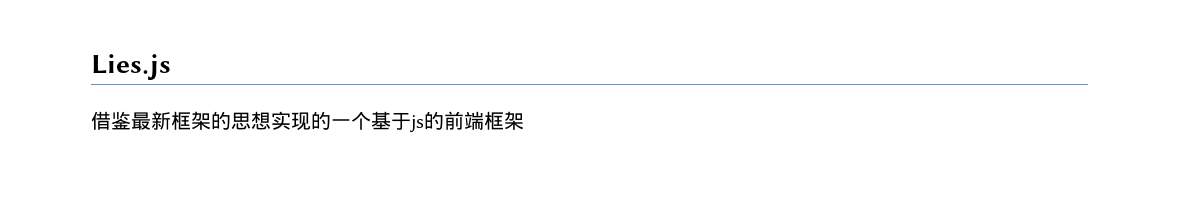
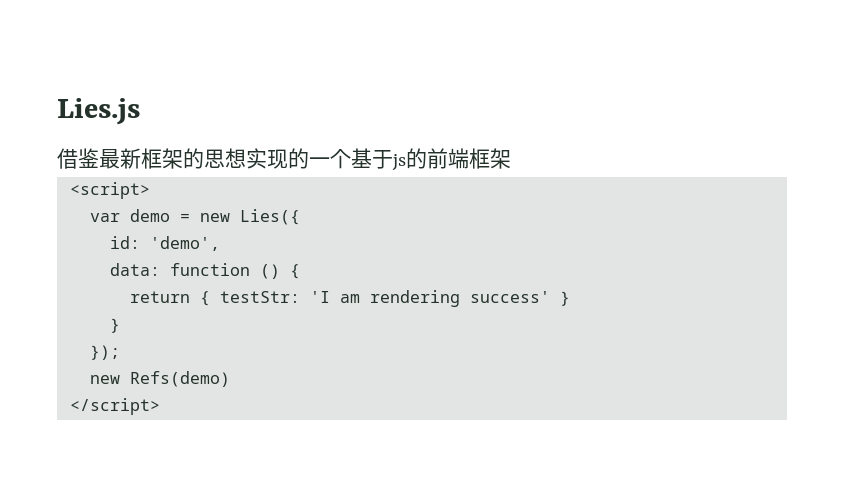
(524, 120) none -> [69,182,150,199] [89,209,300,225] [109,236,220,251] [109,263,300,279] [129,290,570,307] [109,318,120,333] [89,345,120,360] [89,371,230,387] [69,398,160,415] // <script> // var demo = new Lies({ // id: 'demo', // data: function () { // return { testStr: 'I am rendering success' } // } // }); // new Refs(demo) // </script>

